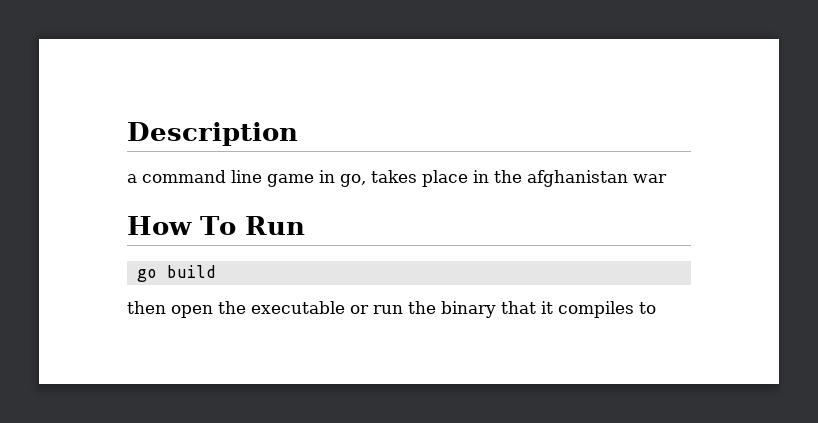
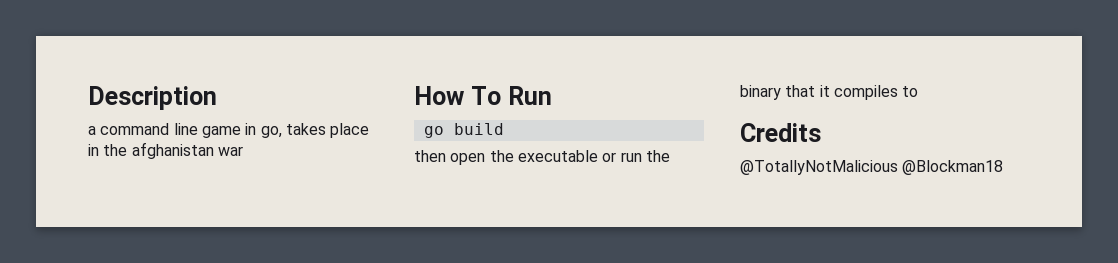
(656, 308) none -> [740,123,821,142] [740,160,1004,175] // Credits // @TotallyNotMalicious @Blockman18

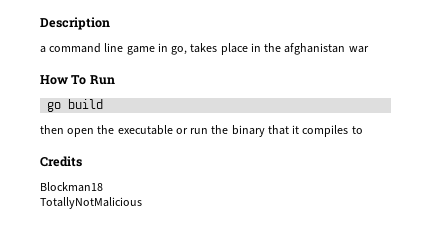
[740,160,1004,175] @TotallyNotMalicious @Blockman18 -> [40,182,103,192] [40,197,142,209] Blockman18 // TotallyNotMalicious

